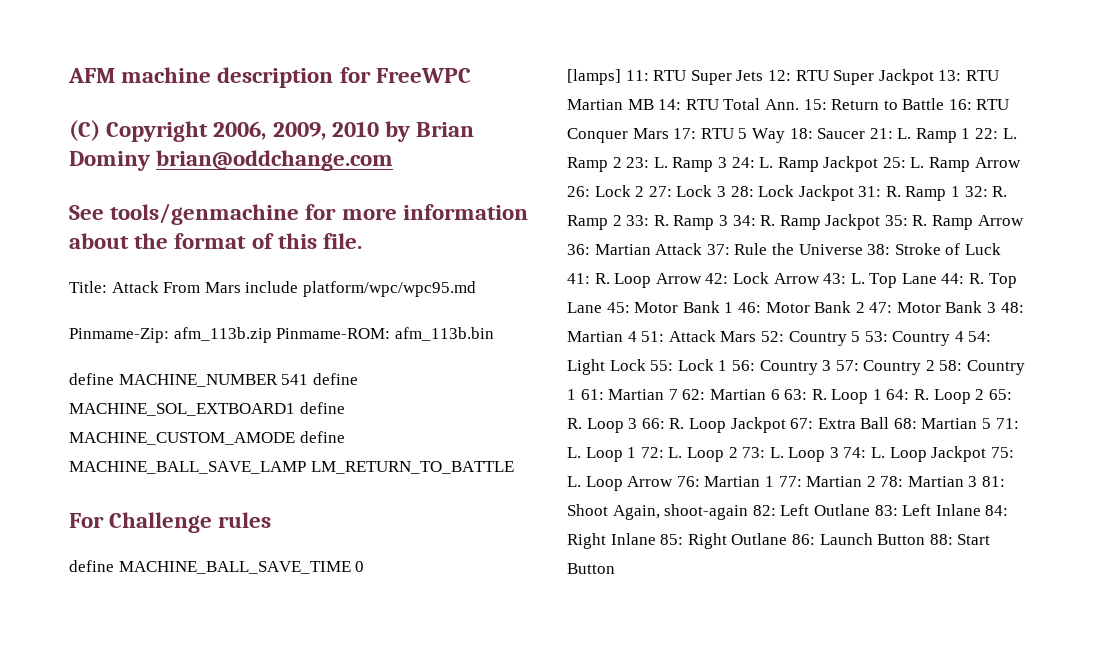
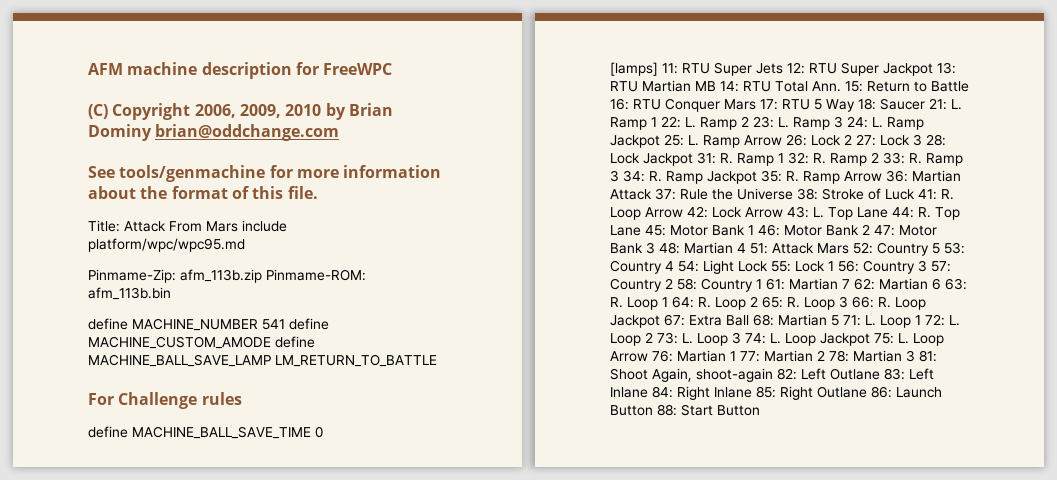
[69,402,345,416] MACHINE_SOL_EXTBOARD1 define -> (329, 324) none

